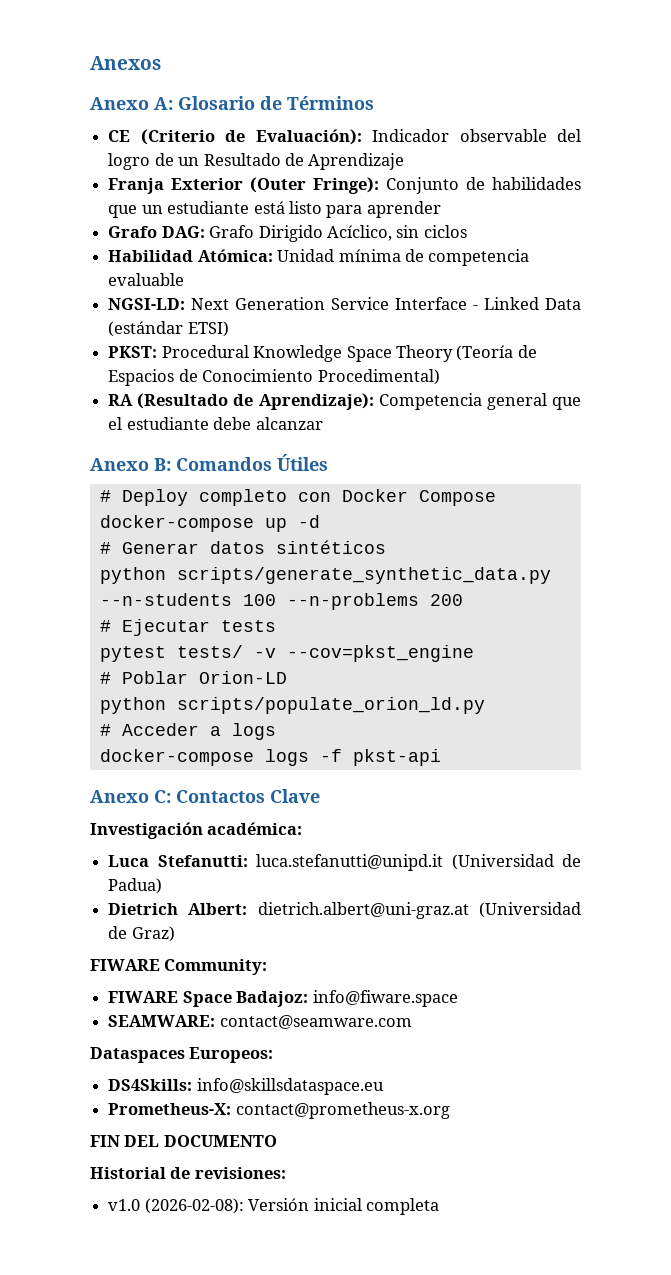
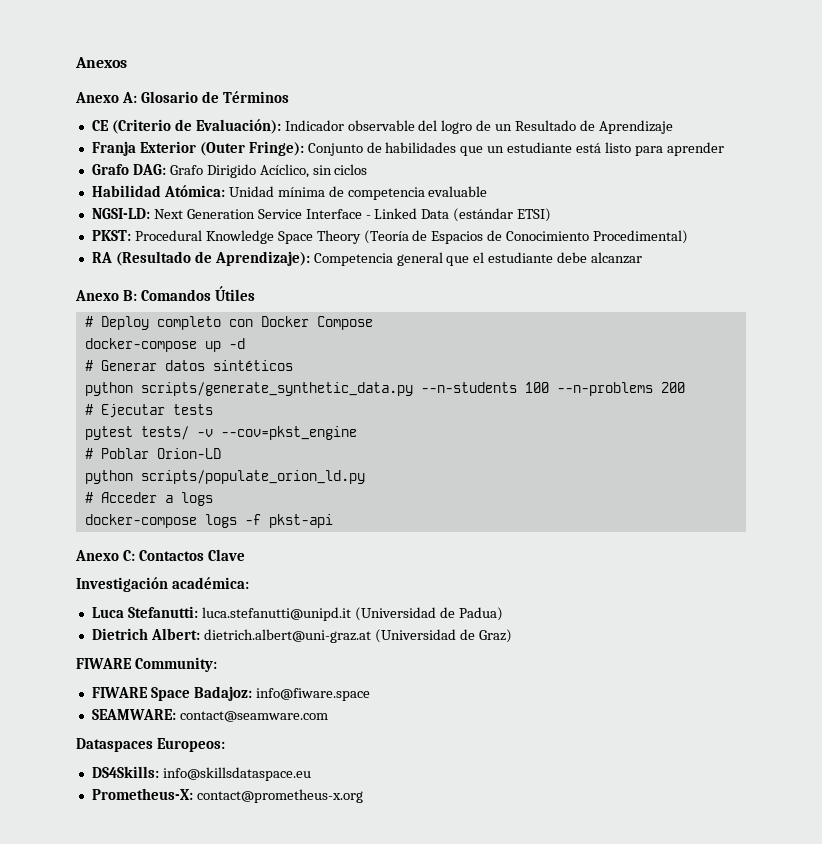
[90,1135,277,1147] [90,1167,286,1179] [108,1198,439,1215] // FIN DEL DOCUMENTO // Historial de revisiones: // v1.0 (2026-02-08): Versión inicial completa -> (363, 796) none

